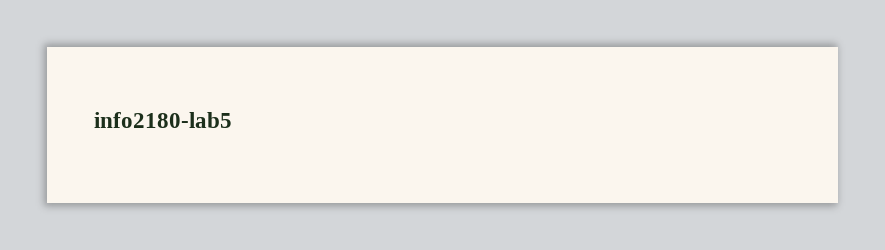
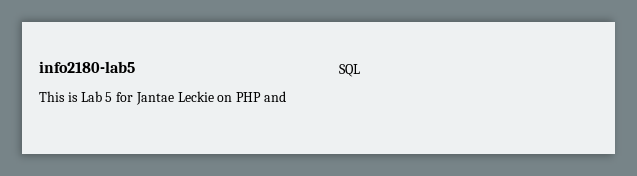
(232, 120) none -> [39,91,287,105] [339,64,360,77] // This is Lab 5 for Jantae Leckie on PHP and SQL

